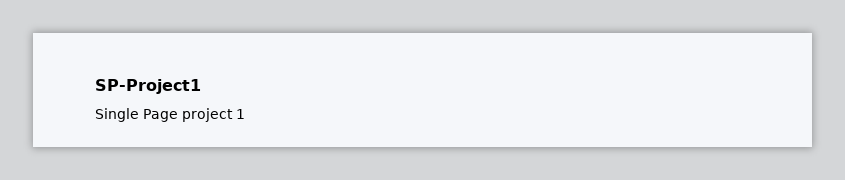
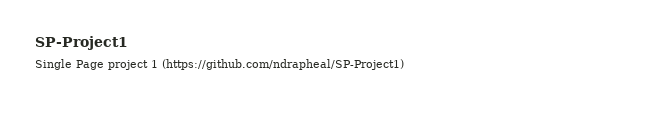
(245, 114) none -> [162,59,404,70] (https://github.com/ndrapheal/SP-Project1)

